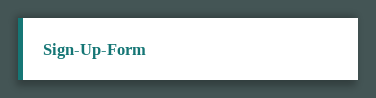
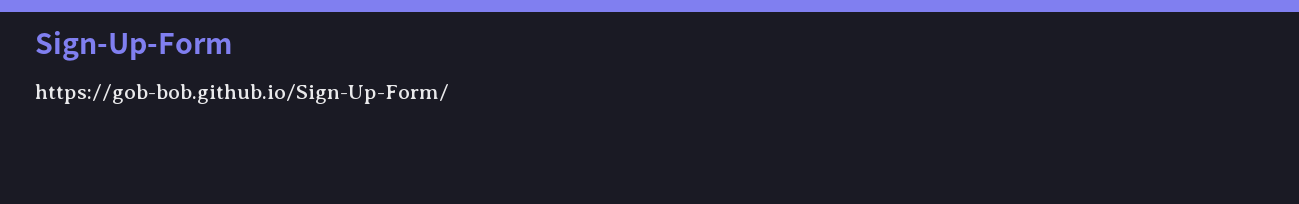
(146, 51) none -> [35,84,449,104] // https://gob-bob.github.io/Sign-Up-Form/

